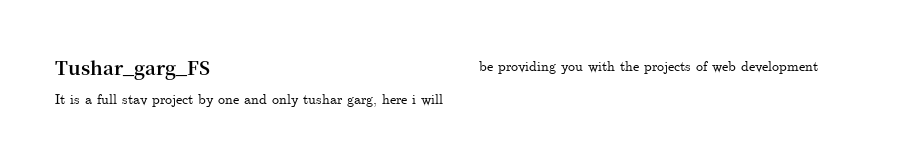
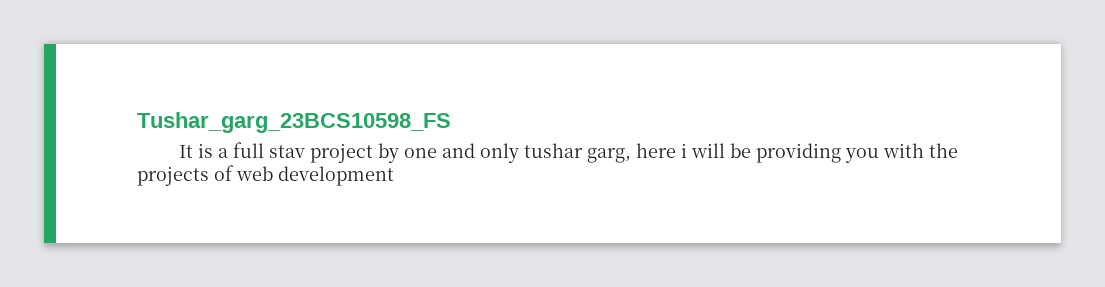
[55,60,210,80] Tushar_garg_FS -> [137,112,451,133] Tushar_garg_23BCS10598_FS

